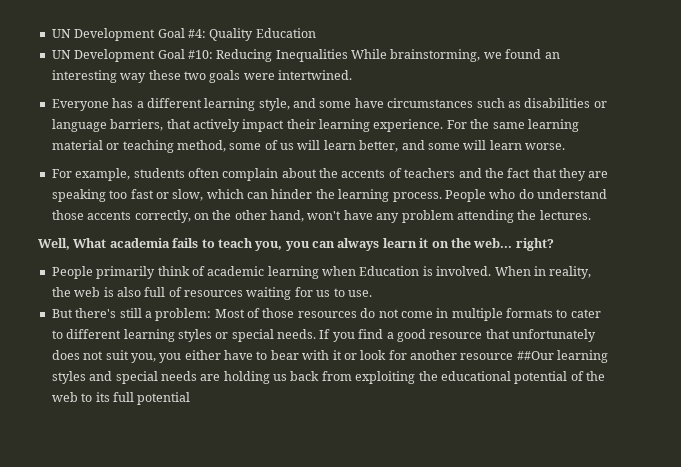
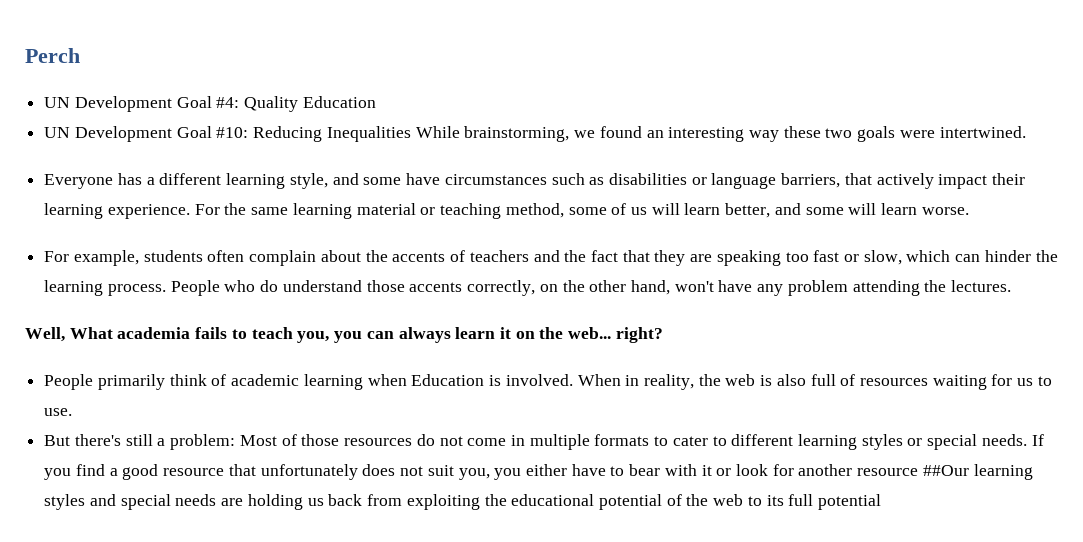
(51, 33) none -> [25,48,80,63] Perch //

